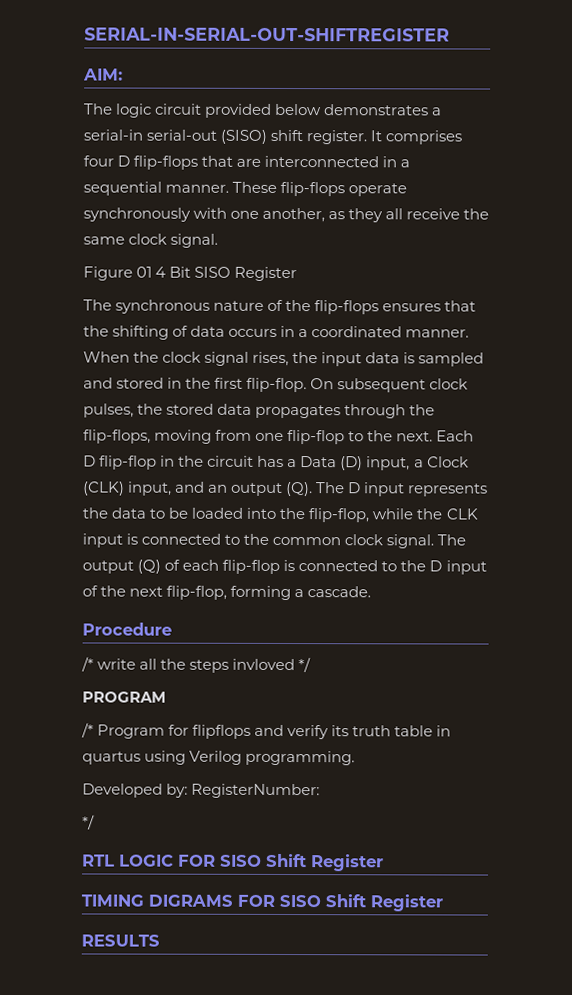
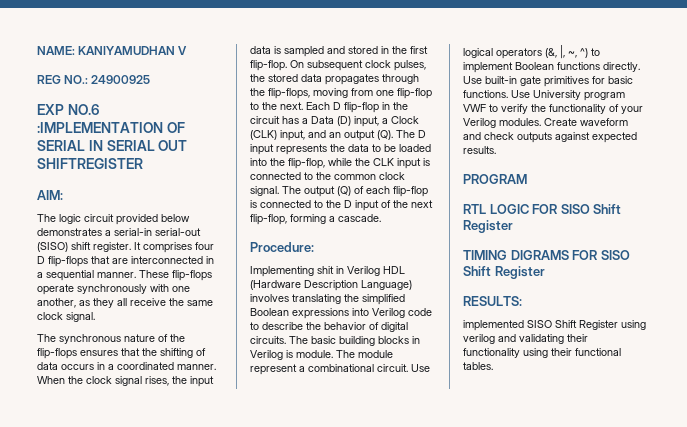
[84,27,450,42] SERIAL-IN-SERIAL-OUT-SHIFTREGISTER -> [37,46,188,55] [37,75,151,84] [37,104,99,115] [37,122,185,133] [37,140,188,151] [37,158,143,169] NAME: KANIYAMUDHAN V // REG NO.: 24900925 // EXP NO.6 :IMPLEMENTATION OF SERIAL IN SERIAL OUT SHIFTREGISTER
[83,266,298,282] // Figure 01 4 Bit SISO Register -> (95, 317) none
[82,622,172,636] [81,656,312,673] [82,691,166,703] [81,722,452,740] [82,750,356,766] [82,783,321,799] [82,814,95,830] Procedure // /* write all the steps invloved */ // PROGRAM // /* Program for flipflops and verify its truth table in quartus using Verilog programming. // Developed by: RegisterNumber: // */ -> [250,242,314,252] [250,266,405,277] [250,280,412,291] [250,294,405,305] [250,308,432,319] [250,322,408,332] [250,336,420,346] [250,350,393,360] [250,364,430,375] [463,45,600,59] [463,62,640,73] [463,76,633,87] [463,90,625,101] [463,104,643,114] [463,118,628,128] [463,132,637,143] [463,146,496,154] [463,174,527,184] Procedure: // Implementing shit in Verilog HDL (Hardware Description Language) involves translating the simplified Boolean expressions into Verilog code to describe the behavior of digital circuits. The basic building blocks in Verilog is module. The module represent a combinational circuit. Use logical operators (&, |, ~, ^) to implement Boolean functions directly. Use built-in gate primitives for basic functions. Use University program VWF to verify the functionality of your Verilog modules. Create waveform and check outputs against expected results. // PROGRAM
[81,934,160,947] RESULTS -> [463,296,522,306] [463,320,646,331] [463,334,588,344] [463,348,621,358] [463,362,493,370] RESULTS: // implemented SISO Shift Register using verilog and validating their functionality using their functional tables.

